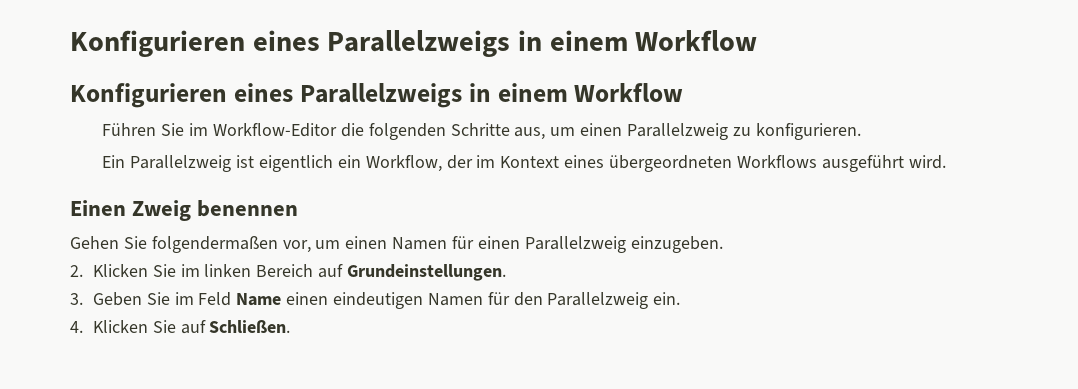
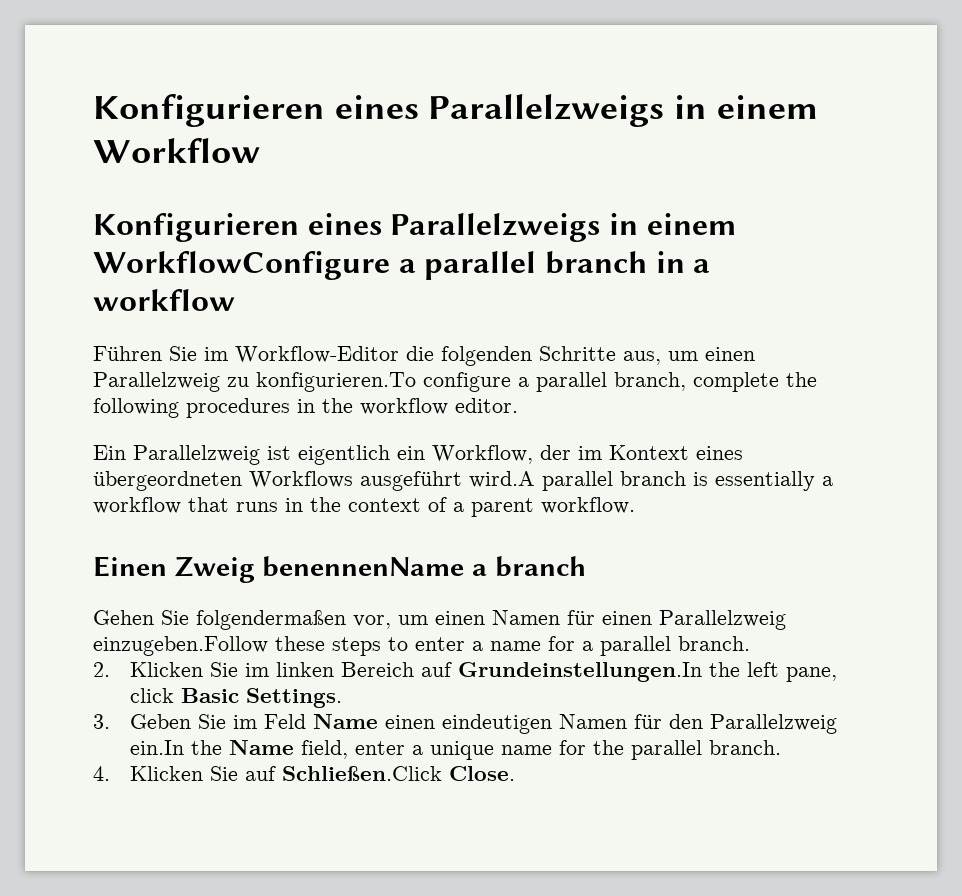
[574,83,684,102] Workflow -> [93,251,711,280] [93,289,235,311] WorkflowConfigure a parallel branch in a workflow
[755,123,861,140] konfigurieren. -> [256,372,817,392] [93,398,518,418] konfigurieren.To configure a parallel branch, complete the following procedures in the workflow editor.
[908,155,946,169] wird. -> [469,471,833,491] [93,497,635,517] wird.A parallel branch is essentially a workflow that runs in the context of a parent workflow.
[197,200,299,217] benennen -> [262,556,586,577] benennenName a branch
[630,236,723,253] einzugeben. -> [93,636,750,656] einzugeben.Follow these steps to enter a name for a parallel branch.
[346,264,506,281] Grundeinstellungen. -> [457,662,837,682] [129,688,342,708] Grundeinstellungen.In the left pane, click Basic Settings.
[653,292,681,305] ein. -> [129,740,781,760] ein.In the Name field, enter a unique name for the parallel branch.
[209,320,291,333] Schließen. -> [281,766,515,781] Schließen.Click Close.

